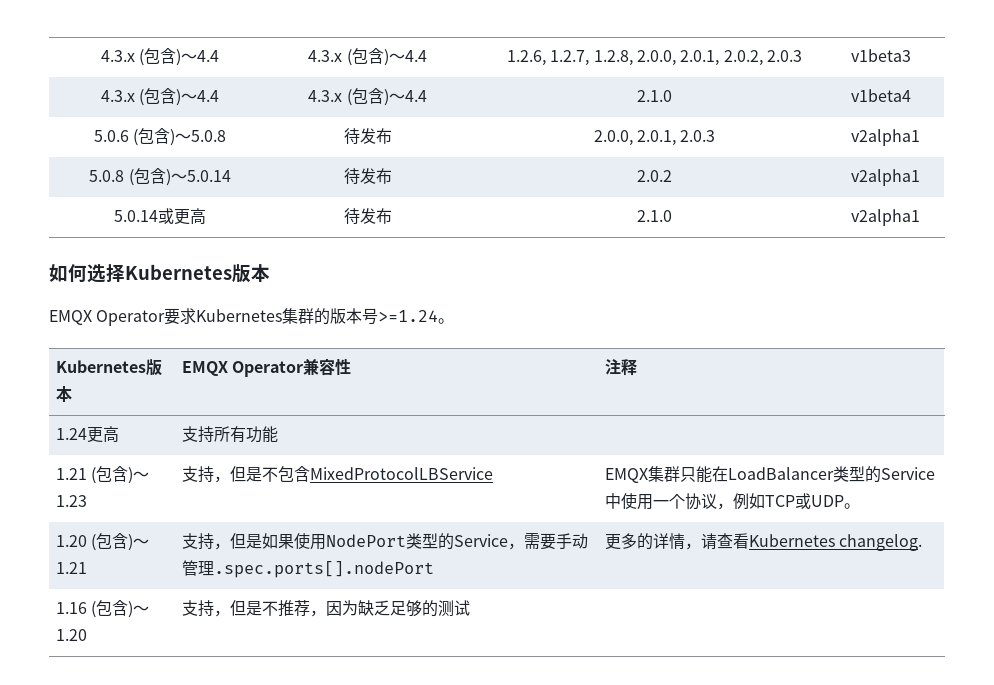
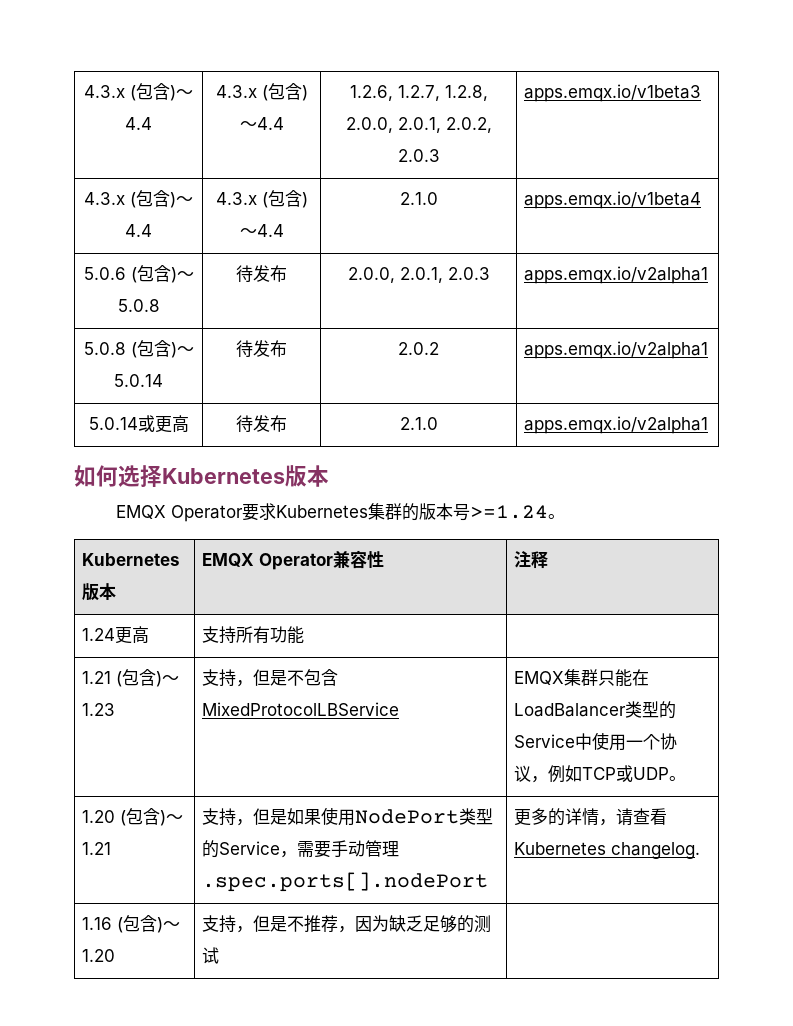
[850,49,911,62] v1beta3 -> [524,84,702,102] apps.emqx.io/v1beta3
[850,89,911,102] v1beta4 -> [524,191,702,209] apps.emqx.io/v1beta4
[850,129,920,146] v2alpha1 -> [524,266,709,284] apps.emqx.io/v2alpha1
[850,169,920,186] v2alpha1 -> [524,341,709,359] apps.emqx.io/v2alpha1
[850,209,920,226] v2alpha1 -> [524,416,709,434] apps.emqx.io/v2alpha1

